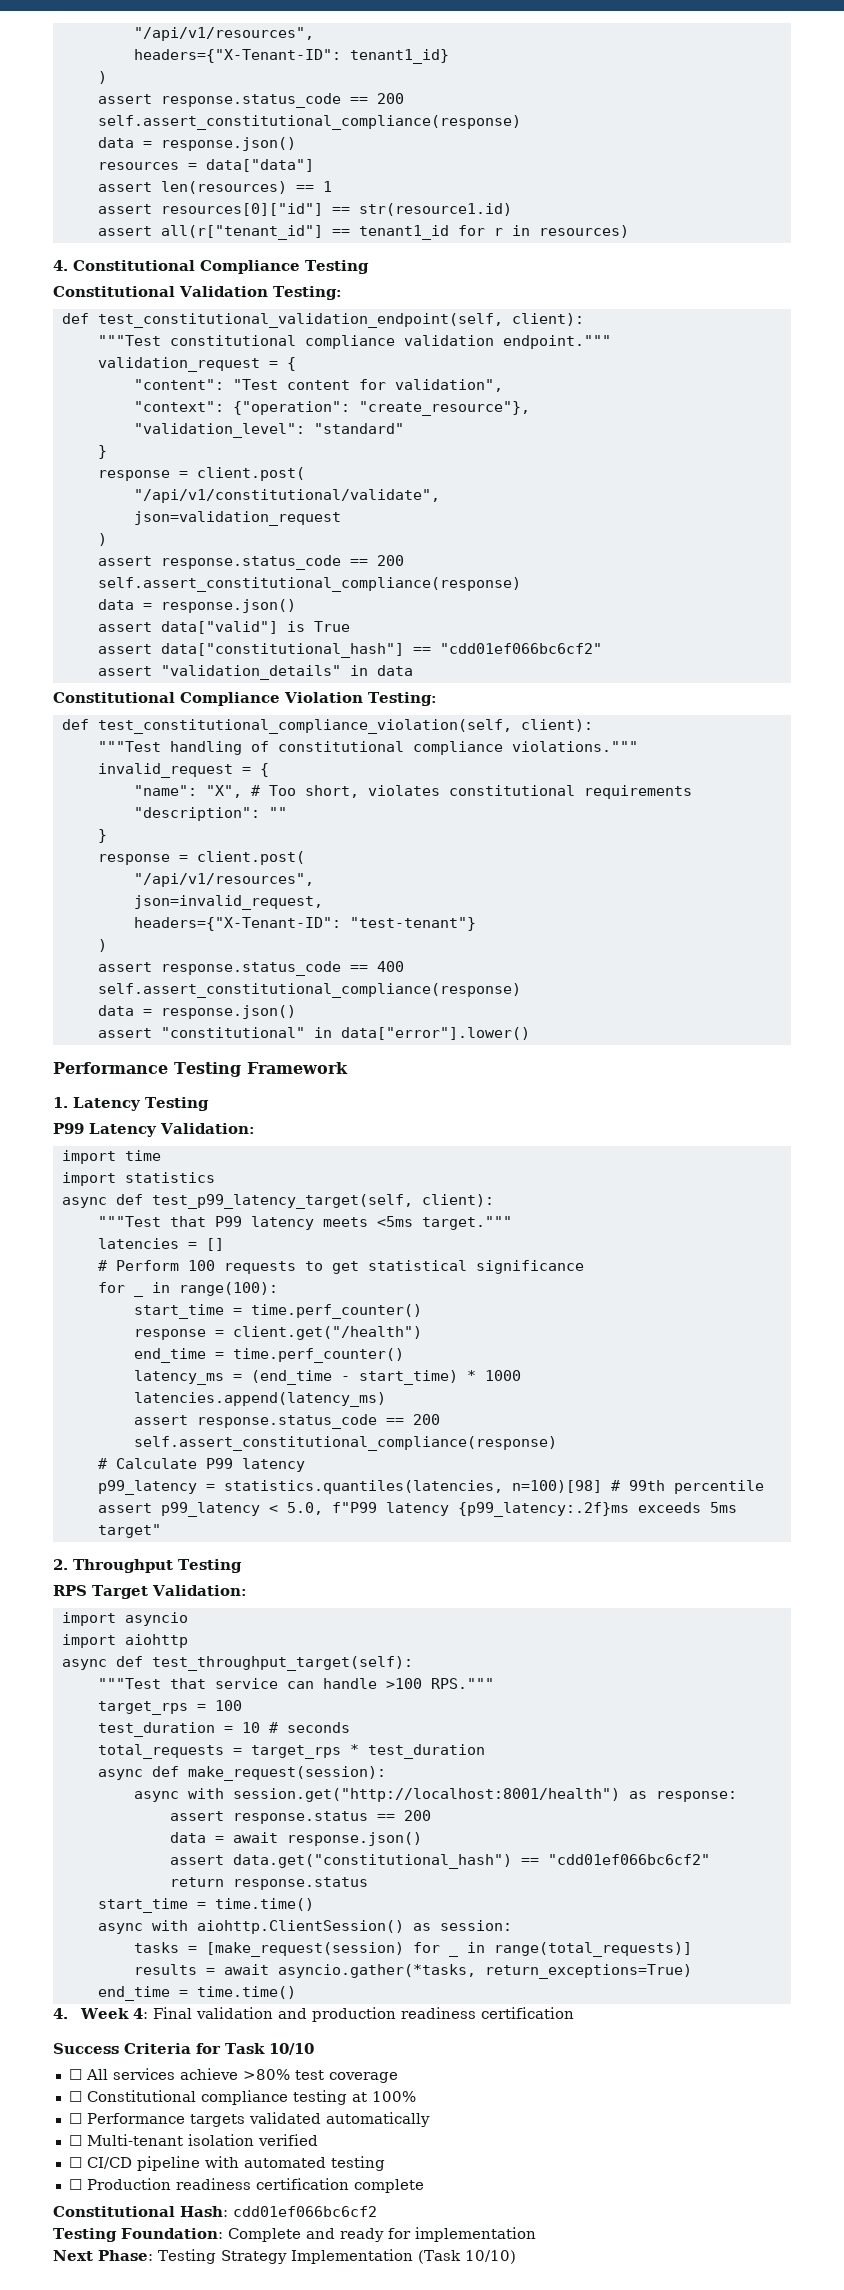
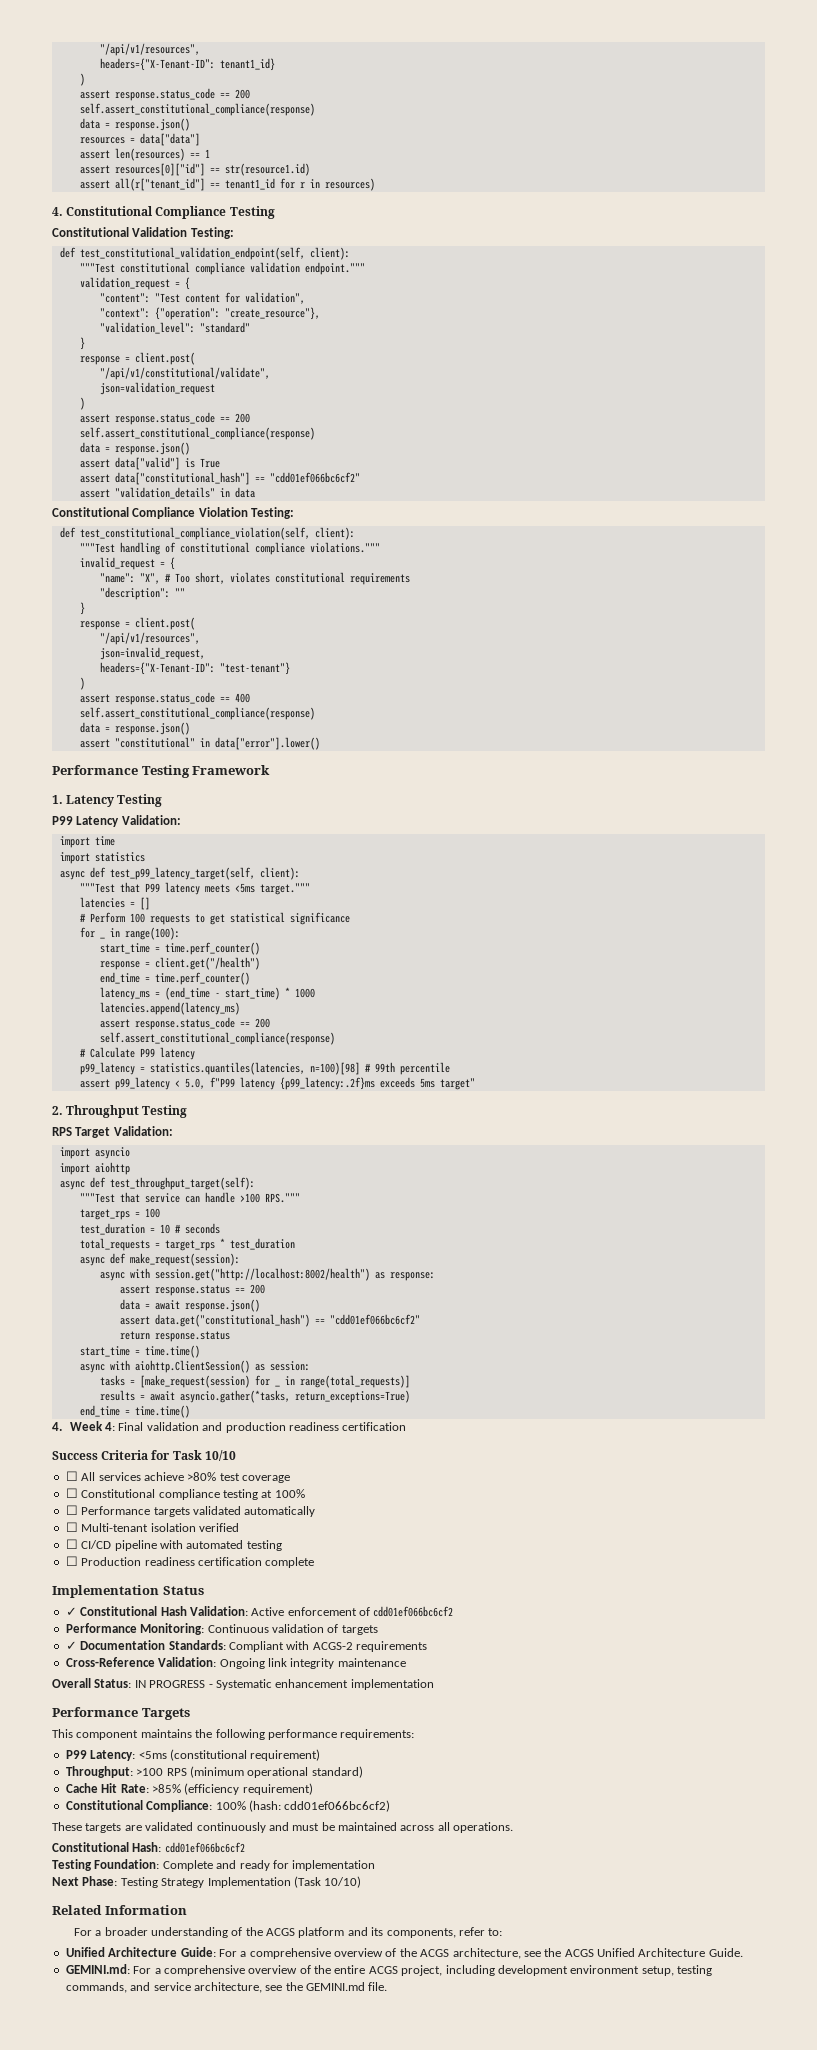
[232,1788,620,1802] session.get("http://localhost:8001/health") -> [154,1268,370,1281] session.get("http://localhost:8002/health")
(424, 2186) none -> [52,1585,204,1598] [65,1606,454,1617] [65,1623,378,1635] [65,1640,427,1652] [65,1657,406,1669] [52,1678,434,1690] [52,1707,190,1720] [52,1729,415,1740] [65,1749,321,1761] [65,1766,363,1778] [65,1783,313,1795] [65,1800,391,1812] [52,1822,514,1833] // Implementation Status // ✓ Constitutional Hash Validation: Active enforcement of cdd01ef066bc6cf2 // Performance Monitoring: Continuous validation of targets // ✓ Documentation Standards: Compliant with ACGS-2 requirements // Cross-Reference Validation: Ongoing link integrity maintenance // Overall Status: IN PROGRESS - Systematic enhancement implementation // Performance Targets // This component maintains the following performance requirements: // P99 Latency: <5ms (constitutional requirement) // Throughput: >100 RPS (minimum operational standard) // Cache Hit Rate: >85% (efficiency requirement) // Constitutional Compliance: 100% (hash: cdd01ef066bc6cf2) // These targets are validated continuously and must be maintained across all operations.
(516, 2257) none -> [52,1905,187,1915] [73,1927,503,1938] [65,1947,743,1959] [65,1964,712,1976] [65,1982,388,1993] // Related Information // For a broader understanding of the ACGS platform and its components, refer to: // Unified Architecture Guide: For a comprehensive overview of the ACGS architecture, see the ACGS Unified Architecture Guide. // GEMINI.md: For a comprehensive overview of the entire ACGS project, including development environment setup, testing commands, and service architecture, see the GEMINI.md file.

